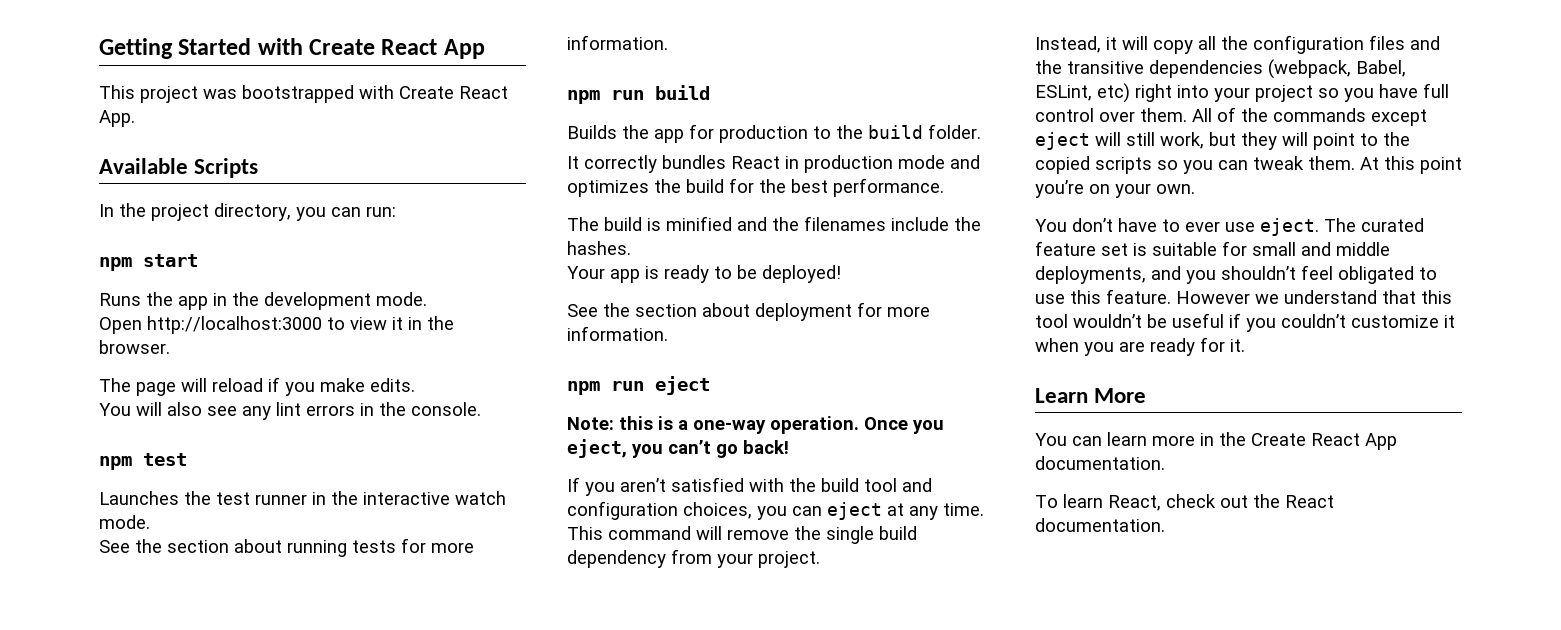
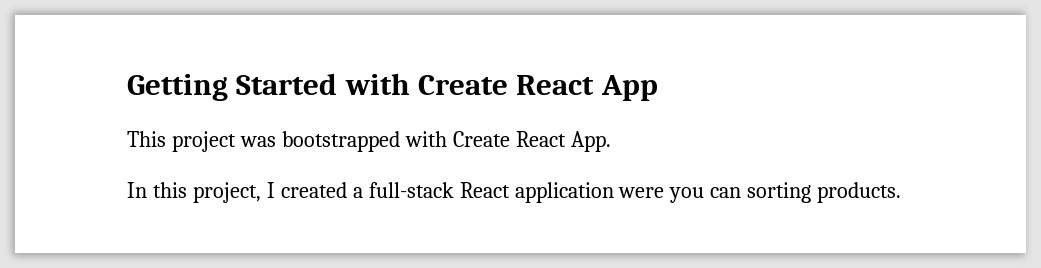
[99,158,259,178] // Available Scripts -> (611, 141) none
[119,203,396,221] [99,254,198,271] [99,292,427,310] [99,316,454,334] [99,340,170,354] [99,377,415,396] [99,402,481,420] [99,453,187,470] [99,491,506,505] [99,515,150,529] [99,538,474,557] [567,35,668,50] [567,85,710,104] [567,124,981,143] [567,155,980,173] [567,178,944,197] [567,216,981,231] [567,241,631,255] [567,265,841,283] [567,302,930,321] [567,326,668,341] [567,376,710,395] [567,416,944,434] [567,439,789,458] [567,477,932,496] [567,501,984,520] [567,526,917,544] [567,549,820,568] [1035,35,1440,54] [1035,59,1406,79] [1035,83,1449,103] [1035,107,1427,126] [1035,132,1410,150] [1035,156,1462,174] [1035,180,1195,198] [1035,218,1424,236] [1035,241,1390,256] [1035,265,1437,284] [1035,289,1452,304] [1035,313,1455,332] [1035,337,1245,356] [1035,388,1147,403] [1035,432,1397,450] [1035,456,1165,470] [1035,494,1334,511] [1035,518,1165,532] the project directory, you can run: // npm start // Runs the app in the development mode. // Open http://localhost:3000 to view it in the browser. // The page will reload if you make edits. // You will also see any lint errors in the console. // npm test // Launches the test runner in the interactive watch mode. // See the section about running tests for more information. // npm run build // Builds the app for production to the build folder. // It correctly bundles React in production mode and optimizes the build for the best performance. // The build is minified and the filenames include the hashes. // Your app is ready to be deployed! // See the section about deployment for more information. // npm run eject // Note: this is a one-way operation. Once you eject, you can’t go back! // If you aren’t satisfied with the build tool and configuration choices, you can eject at any time. This command will remove the single build dependency from your project. // Instead, it will copy all the configuration files and the transitive dependencies (webpack, Babel, ESLint, etc) right into your project so you have full control over them. All of the commands except eject will still work, but they will point to the copied scripts so you can tweak them. At this point you’re on your own. // You don’t have to ever use eject. The curated feature set is suitable for small and middle deployments, and you shouldn’t feel obligated to use this feature. However we understand that this tool wouldn’t be useful if you couldn’t customize it when you are ready for it. // Learn More // You can learn more in the Create React App documentation. // To learn React, check out the React documentation. -> [152,182,902,203] this project, I created a full-stack React application were you can sorting products.

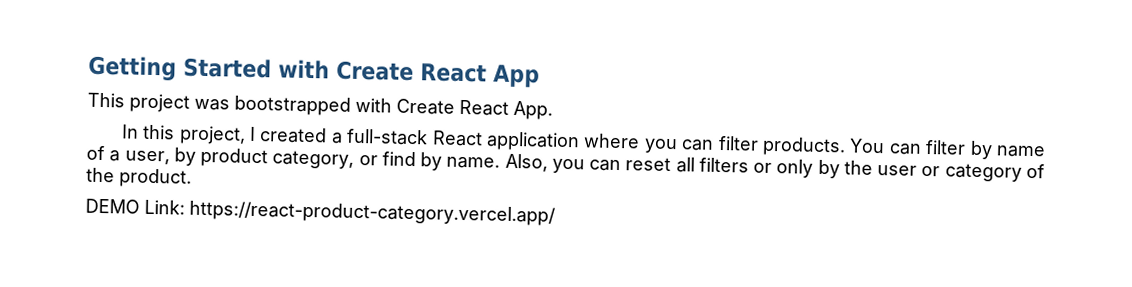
[618,182,902,203] were you can sorting products. -> [583,133,1046,160] [86,145,1045,182] [86,167,192,188] [85,198,556,226] where you can filter products. You can filter by name of a user, by product category, or find by name. Also, you can reset all filters or only by the user or category of the product. // DEMO Link: https://react-product-category.vercel.app/

